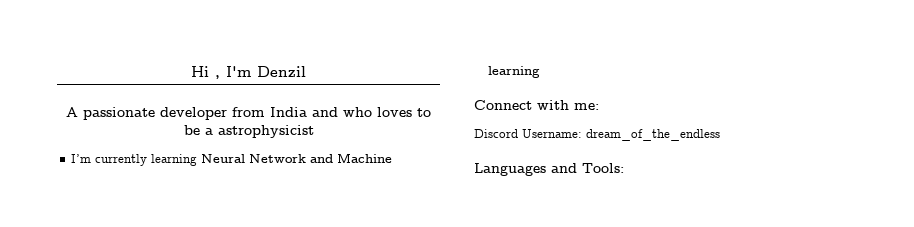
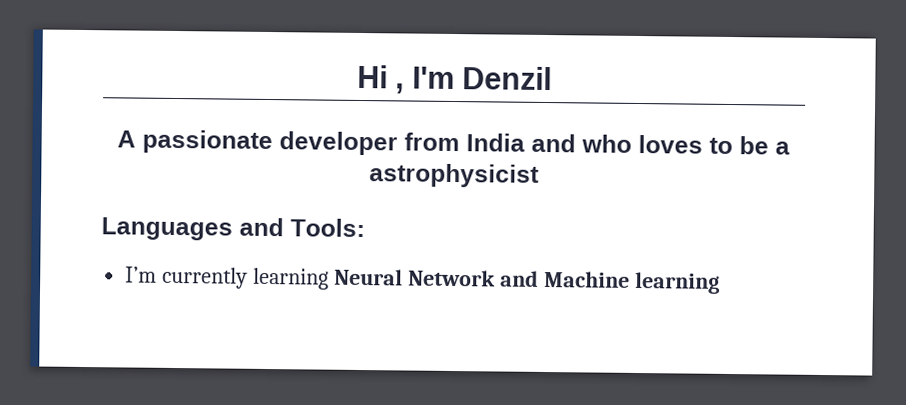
(314, 131) none -> [101,217,365,241] // Languages and Tools:
[474,100,599,110] [474,129,720,141] [474,163,624,176] // Connect with me: // Discord Username: dream_of_the_endless // Languages and Tools: -> (720, 282) none

